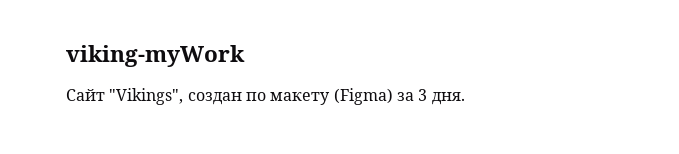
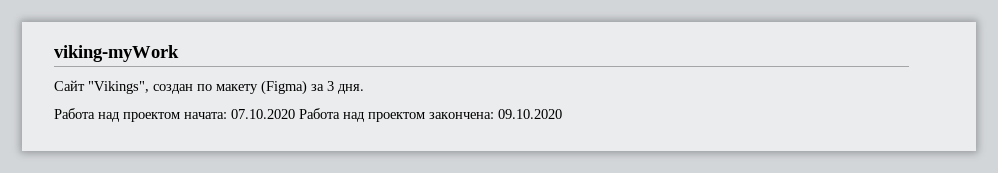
(465, 98) none -> [54,108,562,122] // Работа над проектом начата: 07.10.2020 Работа над проектом закончена: 09.10.2020

